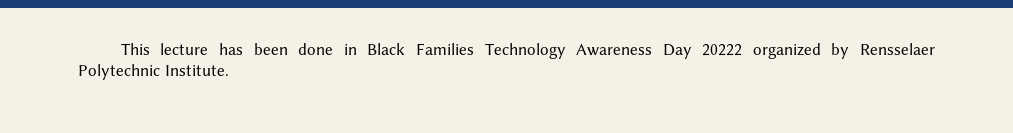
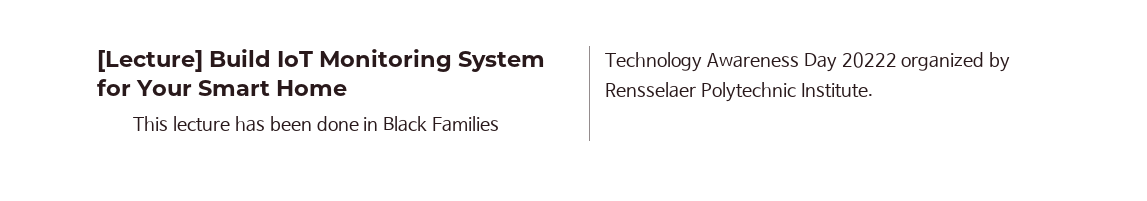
(120, 49) none -> [97,49,546,72] [97,79,348,96] [Lecture] Build IoT Monitoring System for Your Smart Home //

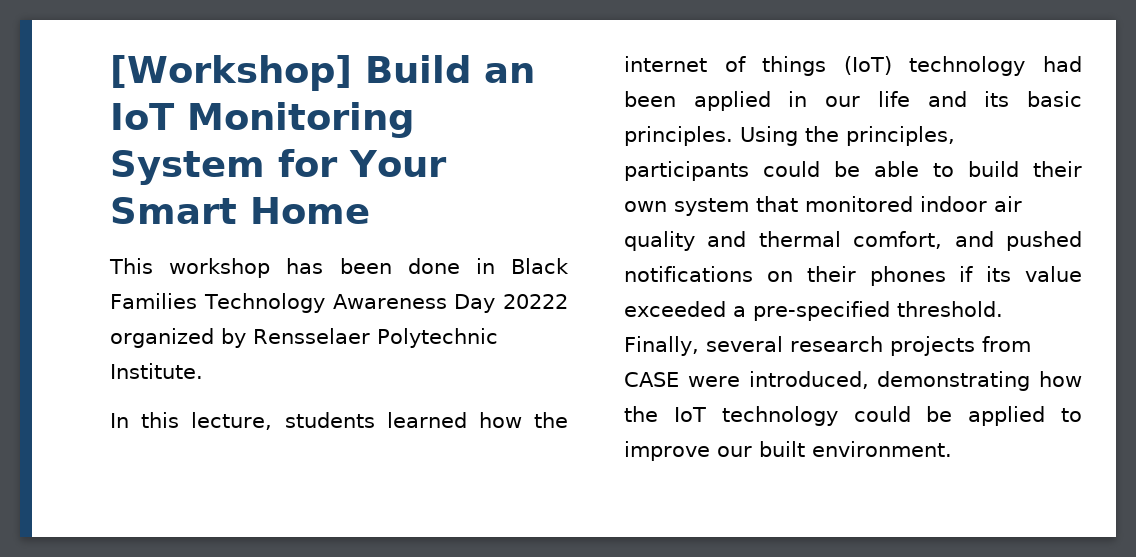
[97,49,272,72] [Lecture] Build -> [110,55,535,91] [Workshop] Build an
[172,116,230,132] lecture -> [169,258,271,278] workshop
(873, 90) none -> [110,412,568,430] [624,56,1082,76] [624,91,1082,111] [624,126,955,146] [624,161,1082,181] [624,196,1022,216] [624,231,1082,251] [624,266,1082,286] [624,301,1003,321] [624,336,1031,356] [624,371,1082,391] [624,406,1082,426] [624,441,952,461] // In this lecture, students learned how the internet of things (IoT) technology had been applied in our life and its basic principles. Using the principles, participants could be able to build their own system that monitored indoor air quality and thermal comfort, and pushed notifications on their phones if its value exceeded a pre-specified threshold. Finally, several research projects from CASE were introduced, demonstrating how the IoT technology could be applied to improve our built environment.

